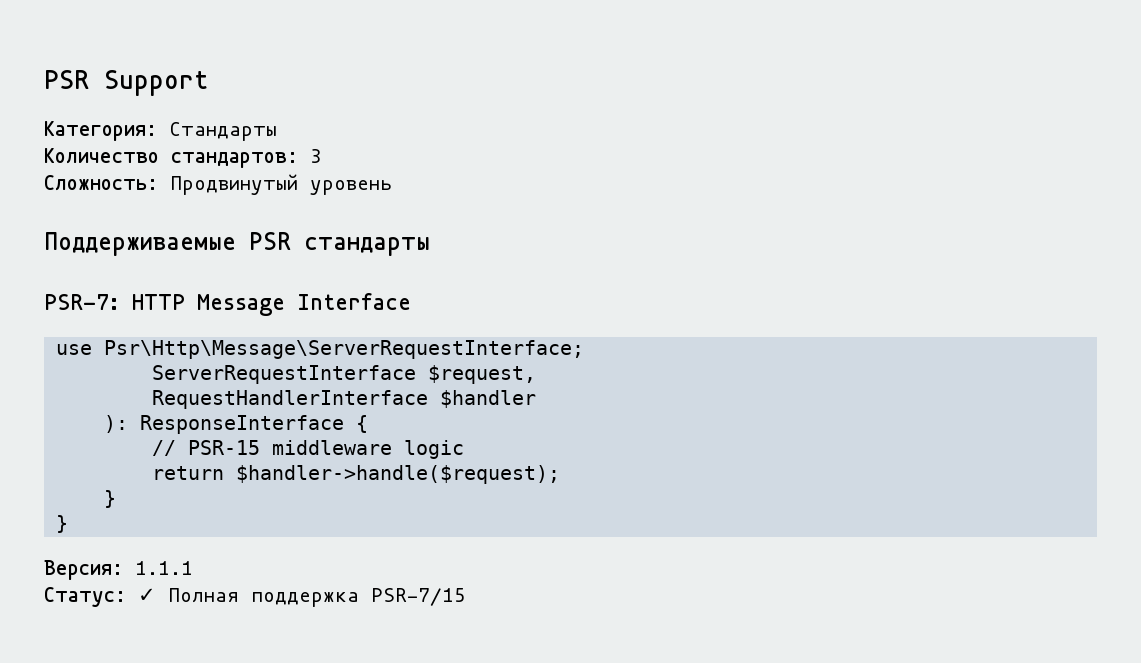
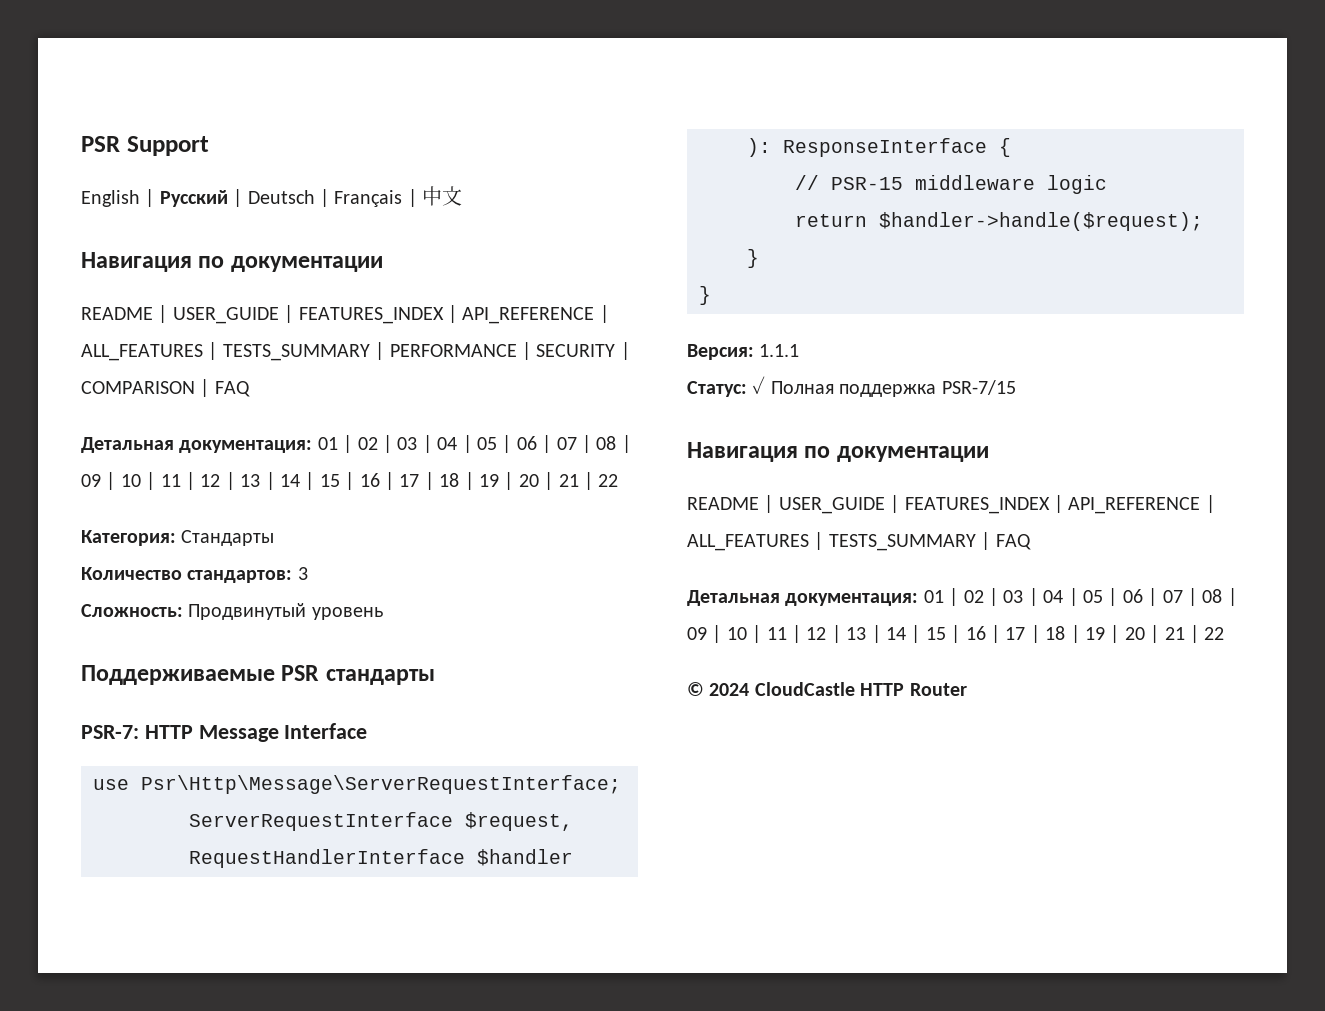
(209, 83) none -> [81,186,463,207] [81,252,383,272] [81,305,609,324] [81,342,630,361] [81,379,250,397] [81,435,631,453] [81,472,619,490] // English | Русский | Deutsch | Français | 中文 // Навигация по документации // README | USER_GUIDE | FEATURES_INDEX | API_REFERENCE | ALL_FEATURES | TESTS_SUMMARY | PERFORMANCE | SECURITY | COMPARISON | FAQ // Детальная документация: 01 | 02 | 03 | 04 | 05 | 06 | 07 | 08 | 09 | 10 | 11 | 12 | 13 | 14 | 15 | 16 | 17 | 18 | 19 | 20 | 21 | 22
(466, 597) none -> [687,442,989,462] [687,495,1215,514] [687,532,1031,551] [687,588,1237,606] [687,625,1225,643] [687,682,967,696] // Навигация по документации // README | USER_GUIDE | FEATURES_INDEX | API_REFERENCE | ALL_FEATURES | TESTS_SUMMARY | FAQ // Детальная документация: 01 | 02 | 03 | 04 | 05 | 06 | 07 | 08 | 09 | 10 | 11 | 12 | 13 | 14 | 15 | 16 | 17 | 18 | 19 | 20 | 21 | 22 // © 2024 CloudCastle HTTP Router

